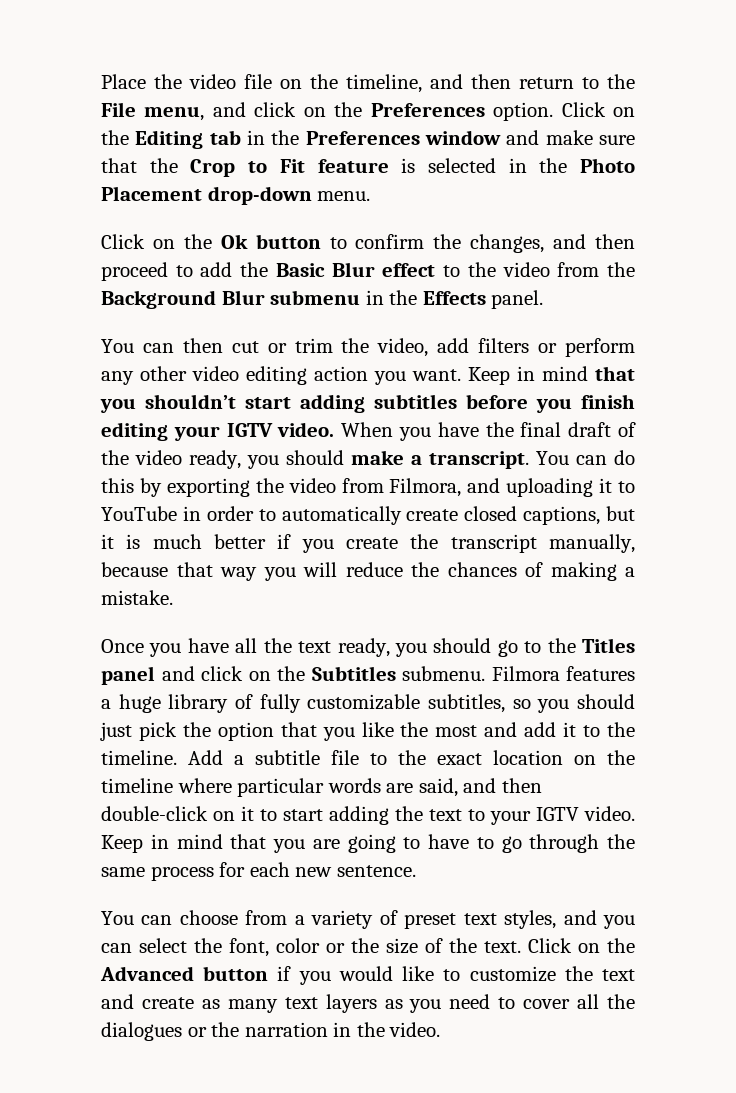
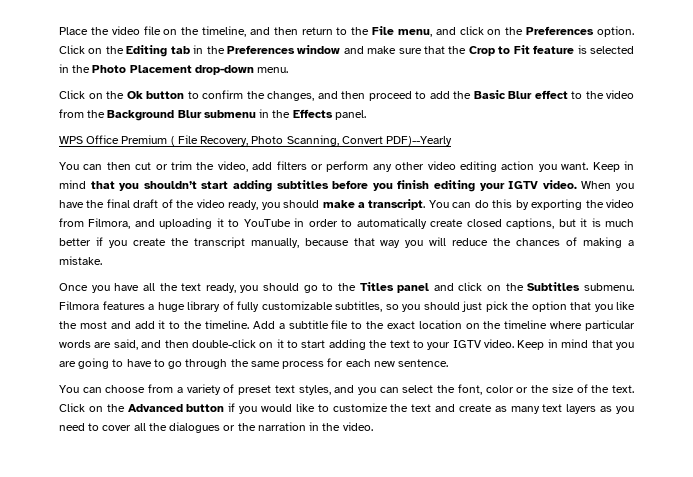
(544, 299) none -> [59,135,453,146] // WPS Office Premium ( File Recovery, Photo Scanning, Convert PDF)--Yearly

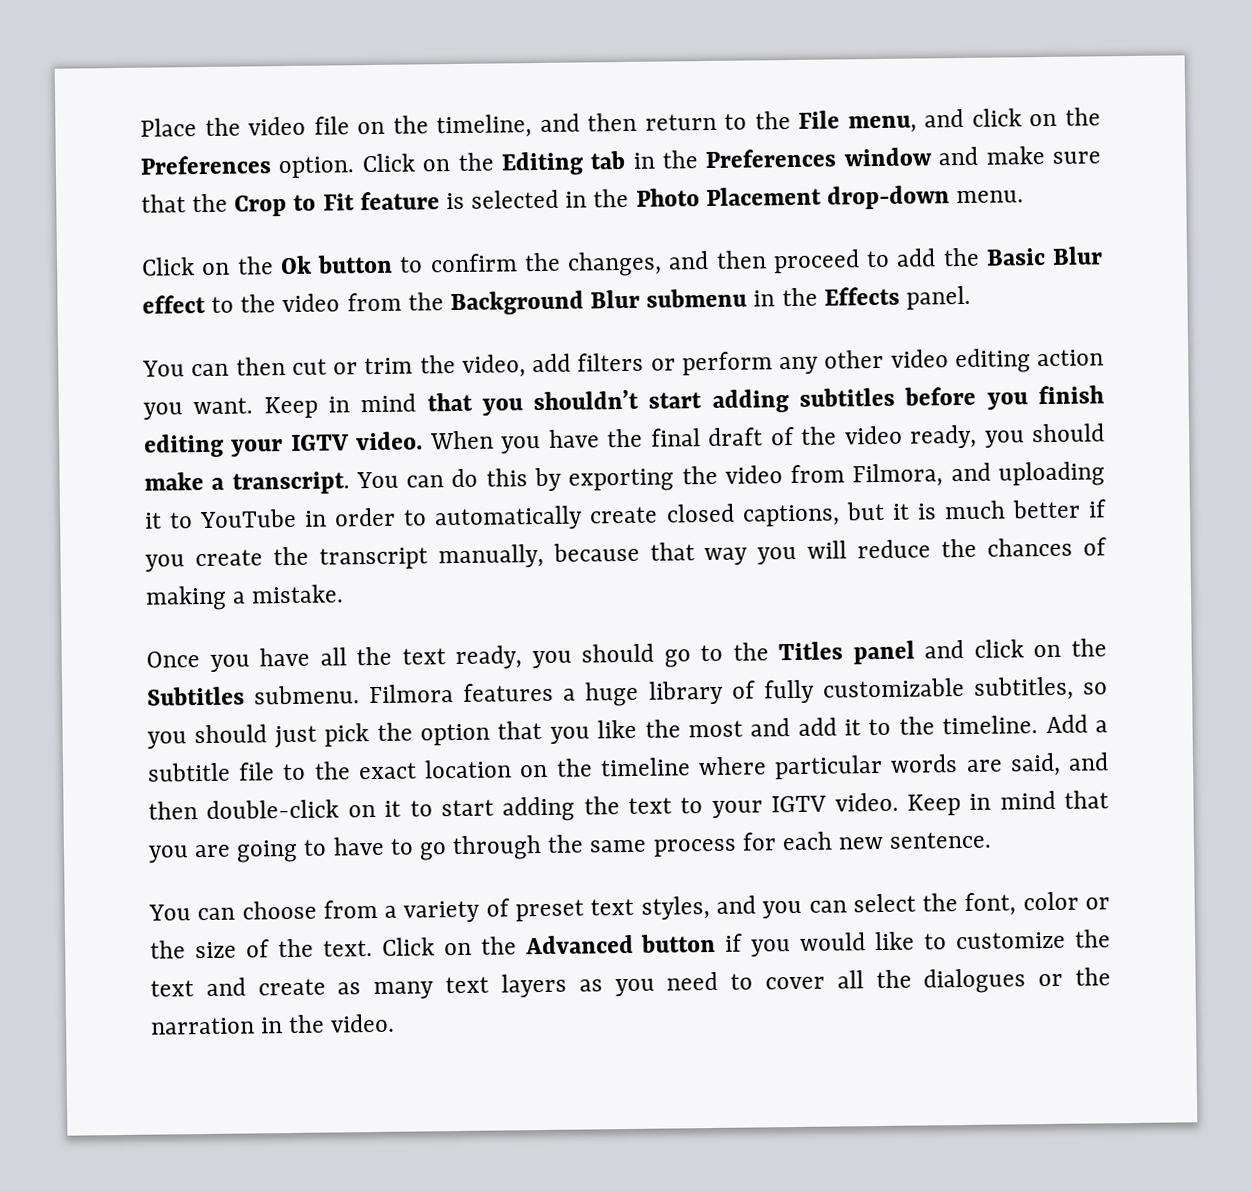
[59,135,453,146] // WPS Office Premium ( File Recovery, Photo Scanning, Convert PDF)--Yearly -> (971, 297) none

